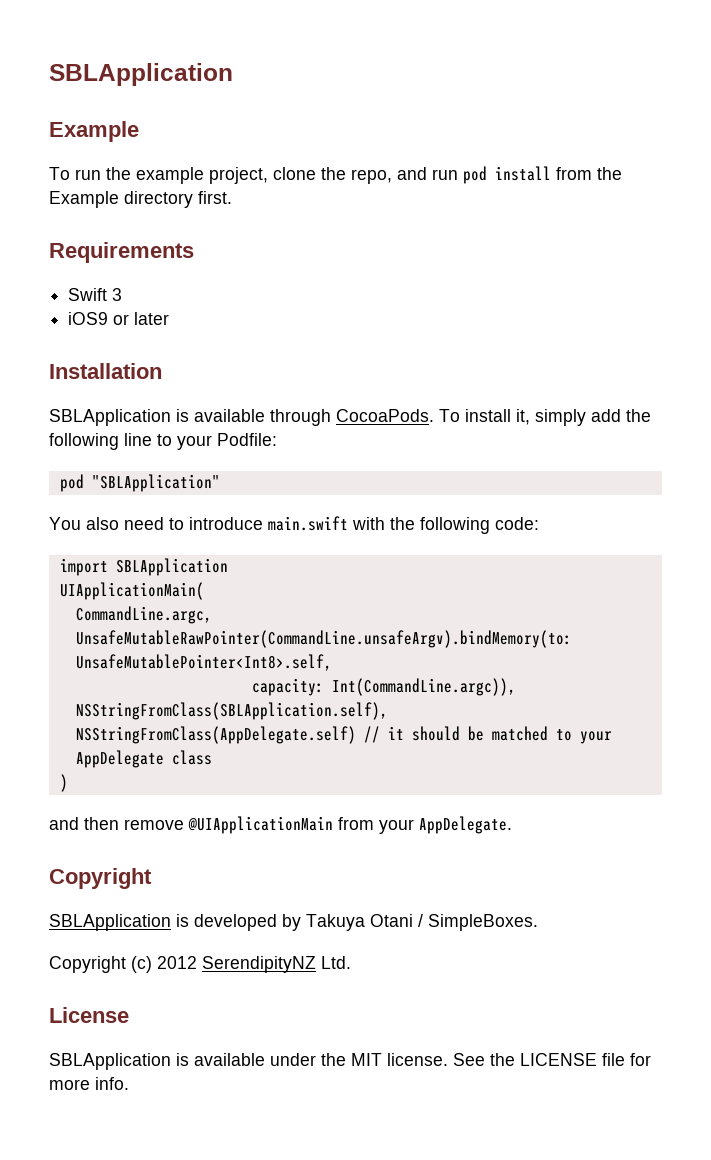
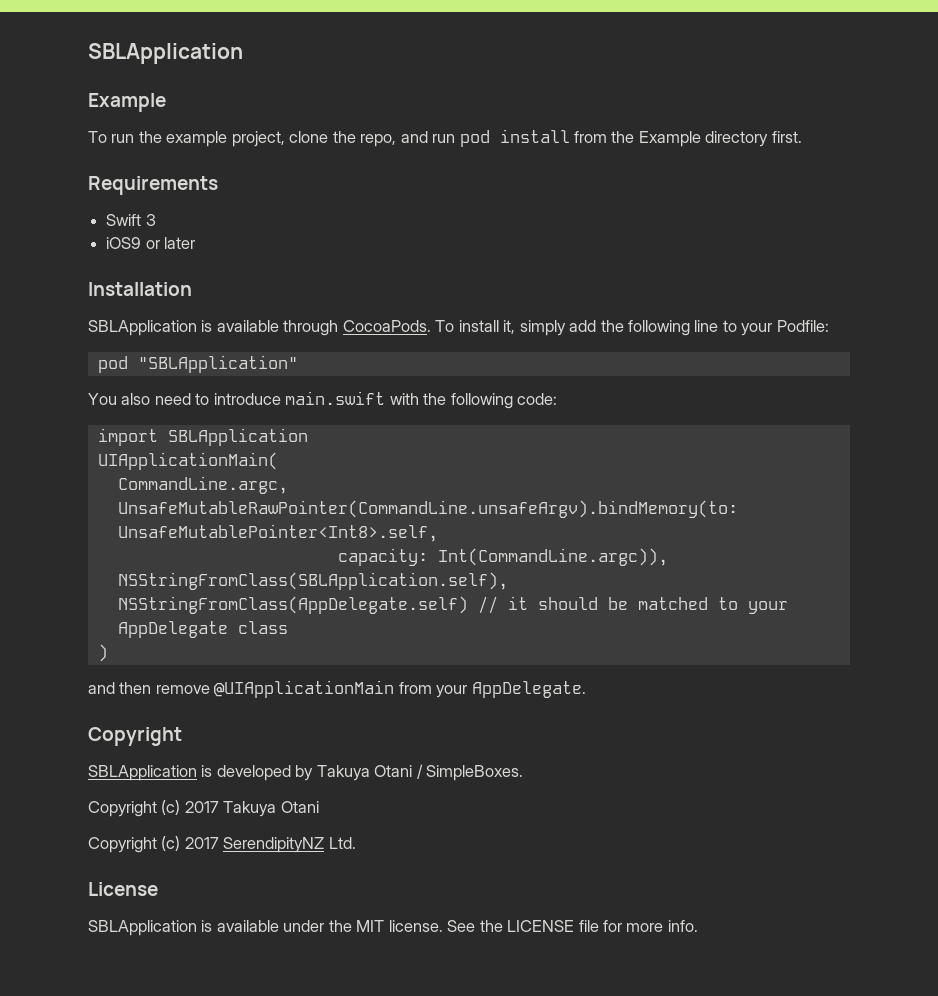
[157,956,197,969] 2012 -> [184,801,319,817] [88,836,219,853] 2017 Takuya Otani // Copyright (c) 2017

